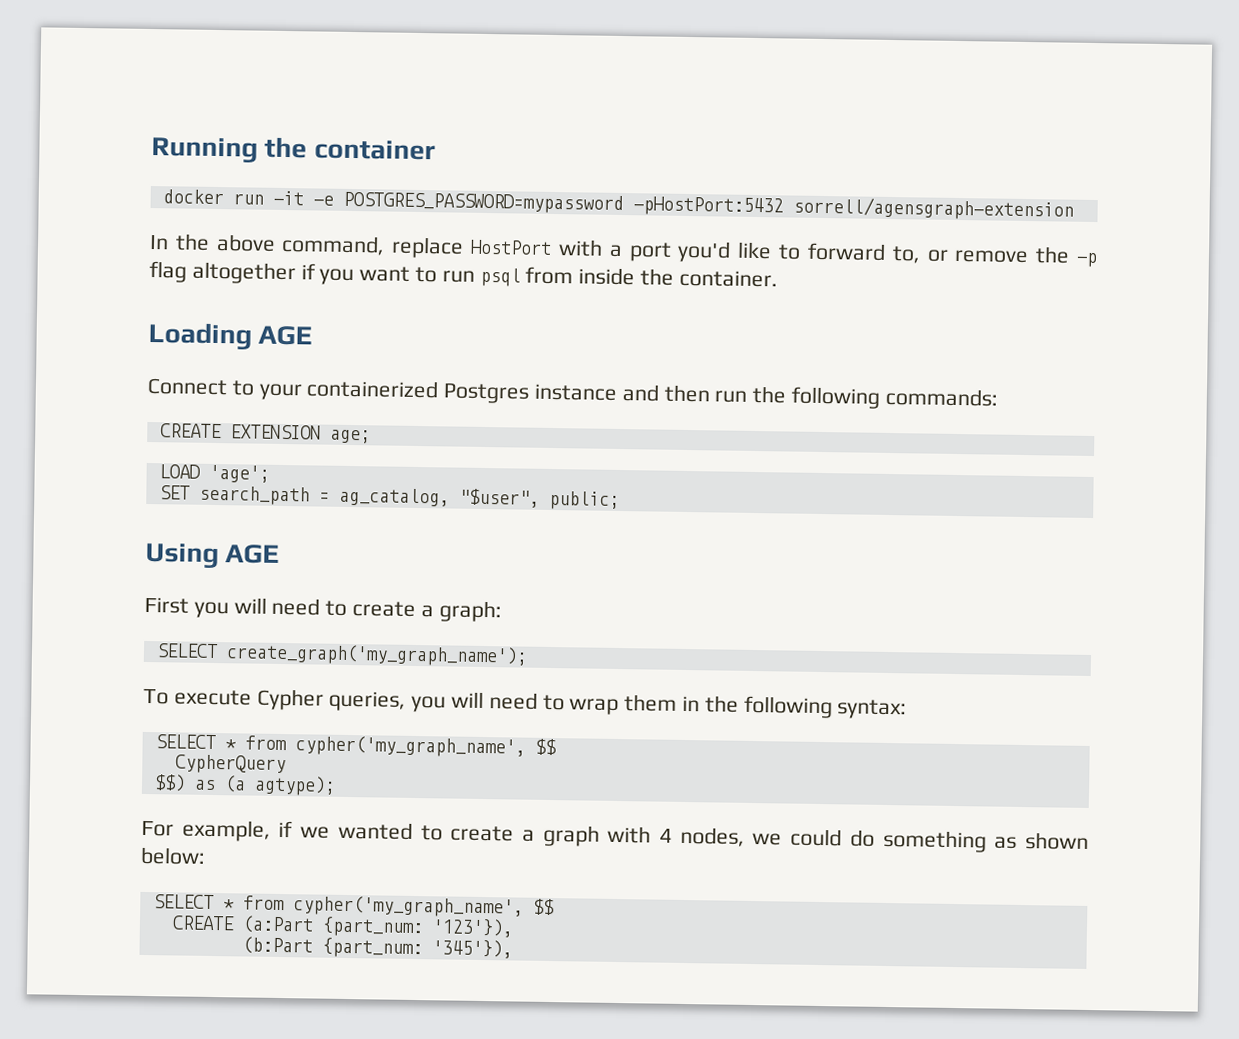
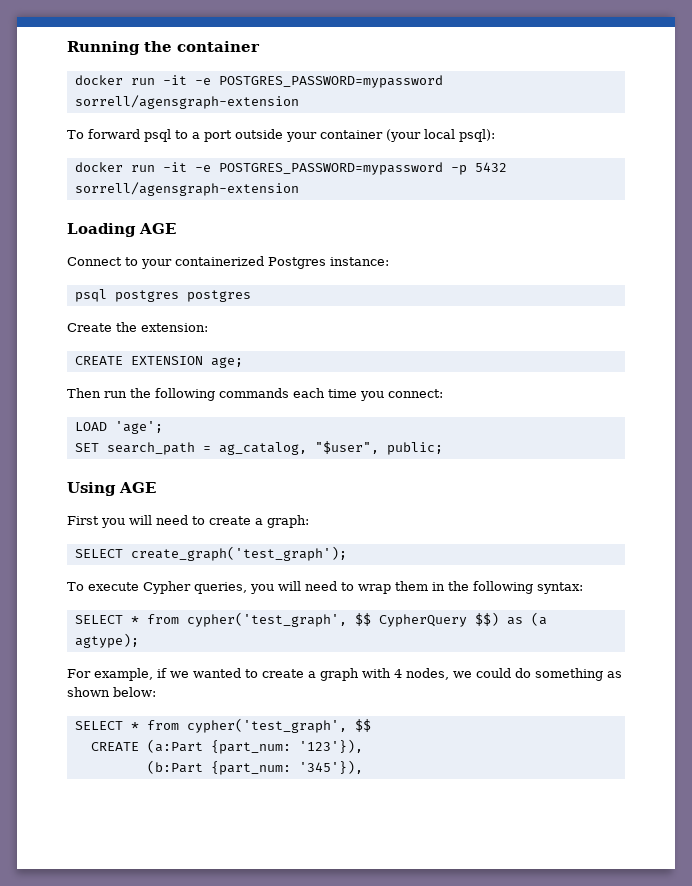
[632,196,1074,221] [149,233,1099,268] [149,261,778,288] -pHostPort:5432 sorrell/agensgraph-extension // In the above command, replace HostPort with a port you'd like to forward to, or remove the -p flag altogether if you want to run psql from inside the container. -> [74,95,299,109] [67,129,495,142] [74,162,507,175] [74,182,299,196] sorrell/agensgraph-extension // To forward psql to a port outside your container (your local psql): // docker run -it -e POSTGRES_PASSWORD=mypassword -p 5432 sorrell/agensgraph-extension
[534,383,998,409] [159,423,371,444] instance and then run the following commands: // CREATE EXTENSION age; -> [330,257,389,266] [74,289,251,302] [67,322,208,332] [74,356,243,368] [67,388,443,401] instance: // psql postgres postgres // Create the extension: // CREATE EXTENSION age; // Then run the following commands each time you connect:
[225,643,528,667] create_graph('my_graph_name'); -> [130,546,347,561] create_graph('test_graph');
[294,735,557,758] cypher('my_graph_name', $$ // -> [186,612,371,627] cypher('test_graph', $$
(286, 764) // -> (467, 620) none
[292,895,524,918] cypher('my_graph_name', -> [186,718,347,733] cypher('test_graph',

